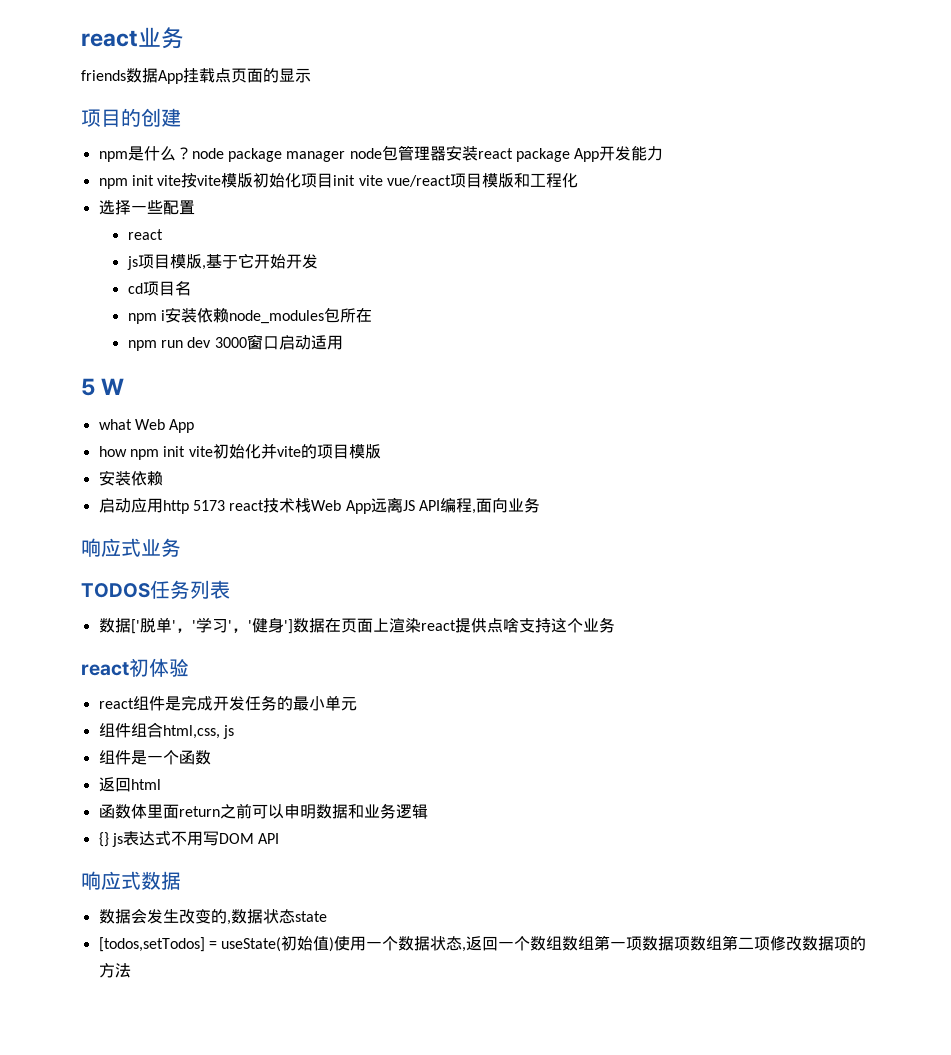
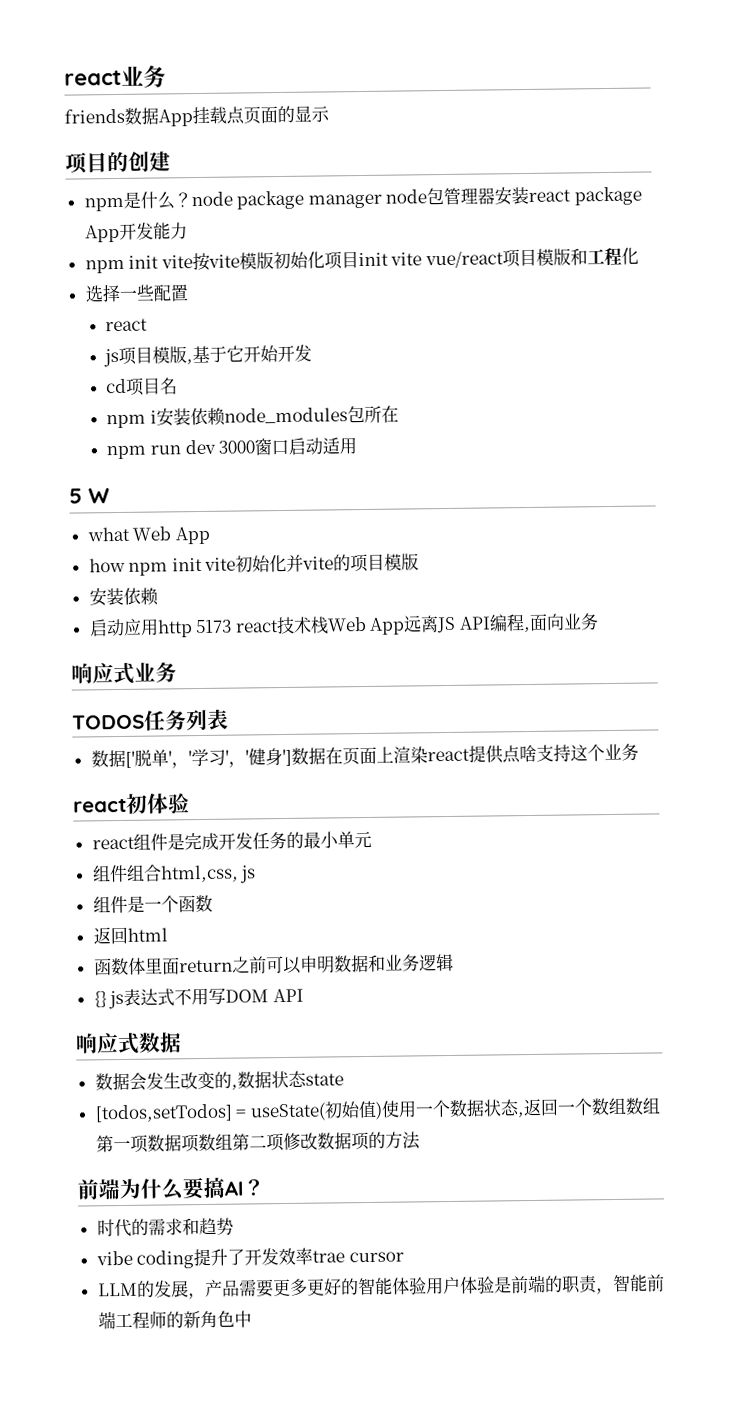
(131, 970) none -> [77,1177,265,1201] [96,1217,234,1238] [95,1247,404,1269] [97,1274,665,1300] [97,1310,252,1330] // 前端为什么要搞AI？ // 时代的需求和趋势 // vibe coding提升了开发效率trae cursor // LLM的发展，产品需要更多更好的智能体验用户体验是前端的职责，智能前端工程师的新角色中

